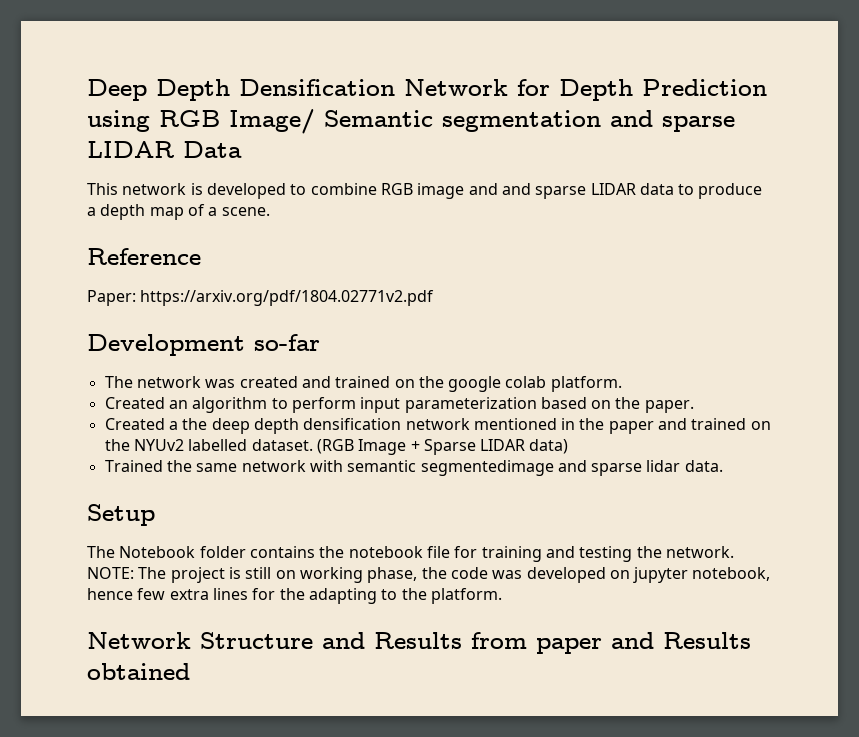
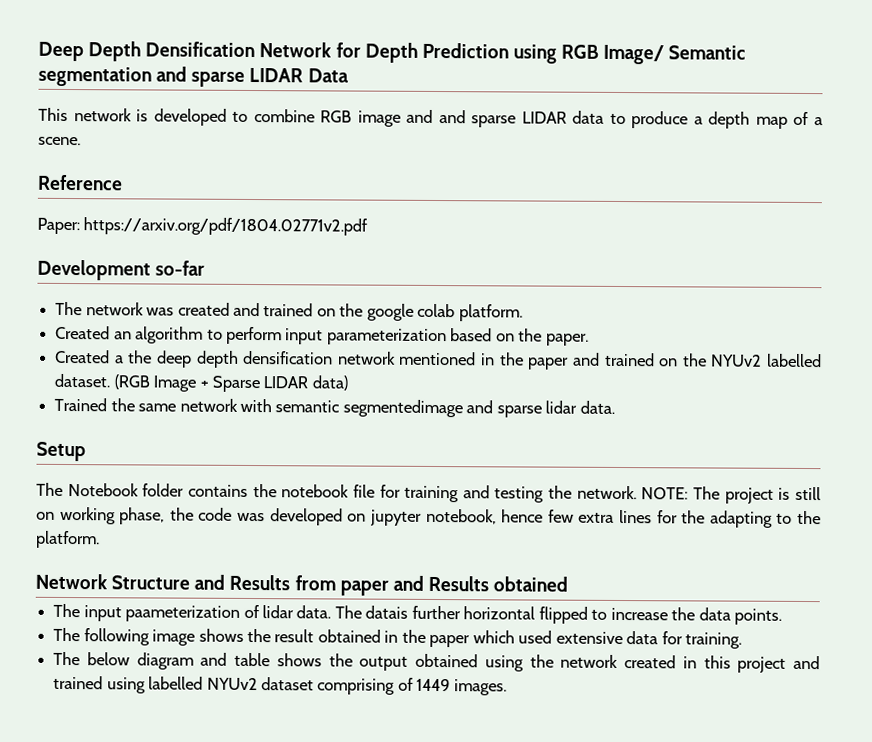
(190, 671) none -> [53,603,782,625] [53,627,742,649] [53,651,821,673] [53,675,507,696] // The input paameterization of lidar data. The datais further horizontal flipped to increase the data points. // The following image shows the result obtained in the paper which used extensive data for training. // The below diagram and table shows the output obtained using the network created in this project and trained using labelled NYUv2 dataset comprising of 1449 images.

